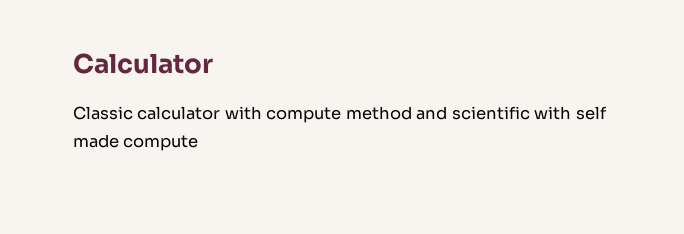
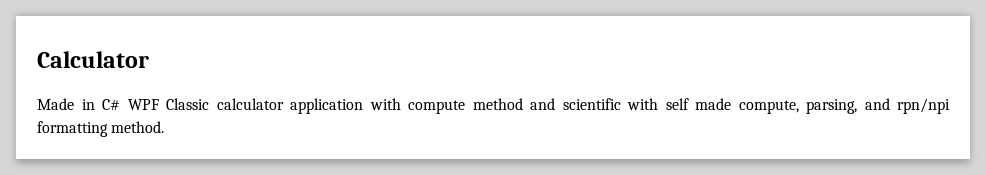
(213, 63) none -> [37,98,159,110] Made in C# WPF
(221, 113) none -> [290,98,363,114] application
[123,135,199,151] compute -> [738,98,950,114] [37,121,165,137] compute, parsing, and rpn/npi formatting method.

